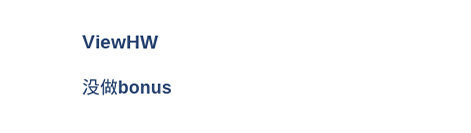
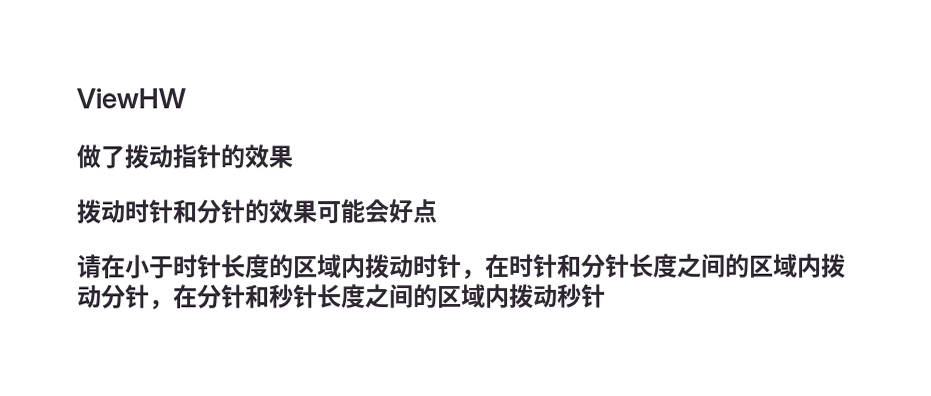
[81,78,172,96] 没做bonus -> [76,144,293,170] [77,199,438,225] [77,253,846,280] [77,283,606,310] 做了拨动指针的效果 // 拨动时针和分针的效果可能会好点 // 请在小于时针长度的区域内拨动时针，在时针和分针长度之间的区域内拨动分针，在分针和秒针长度之间的区域内拨动秒针

